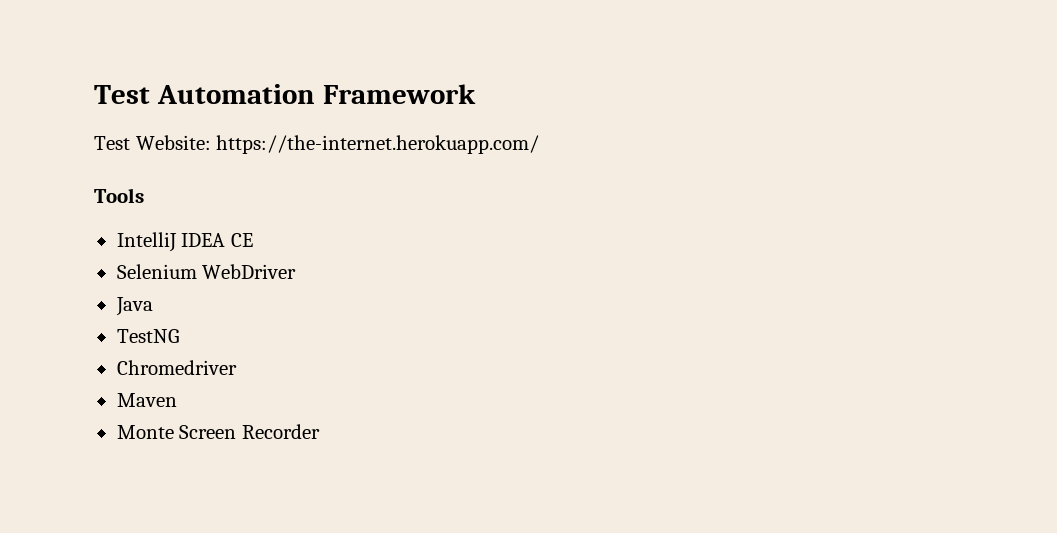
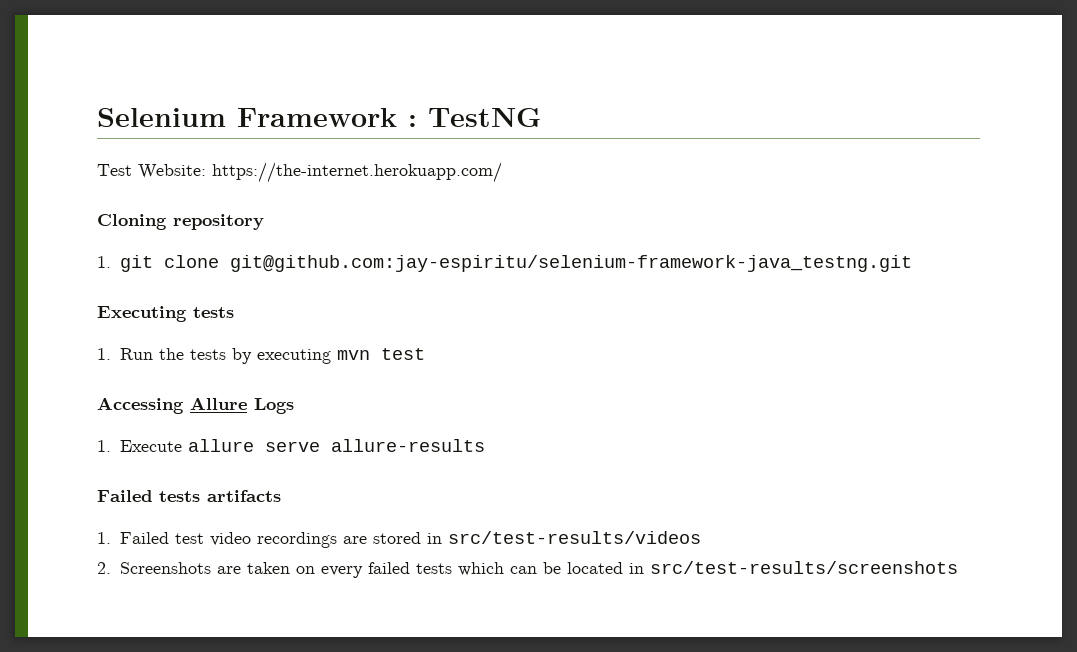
[94,84,315,104] Test Automation -> [97,108,226,127] Selenium
(476, 94) none -> [408,108,541,127] : TestNG
[94,188,144,203] [116,232,253,252] [116,264,297,279] [115,297,153,316] [116,329,179,343] [116,360,237,375] [116,393,177,407] [116,424,320,439] Tools // IntelliJ IDEA CE // Selenium WebDriver // Java // TestNG // Chromedriver // Maven // Monte Screen Recorder -> [97,214,264,230] [97,255,912,272] [97,306,234,322] [97,348,425,364] [97,397,294,414] [97,439,485,452] [97,490,281,502] [97,531,701,548] [97,561,958,578] Cloning repository // 1. git clone git@github.com:jay-espiritu/selenium-framework-java_testng.git // Executing tests // 1. Run the tests by executing mvn test // Accessing Allure Logs // 1. Execute allure serve allure-results // Failed tests artifacts // 1. Failed test video recordings are stored in src/test-results/videos // 2. Screenshots are taken on every failed tests which can be located in src/test-results/screenshots

